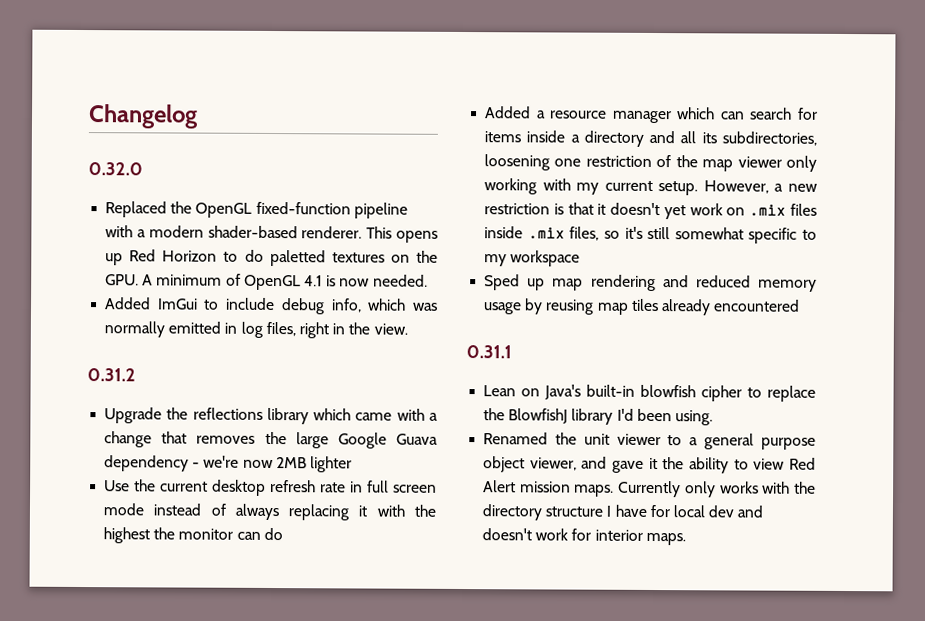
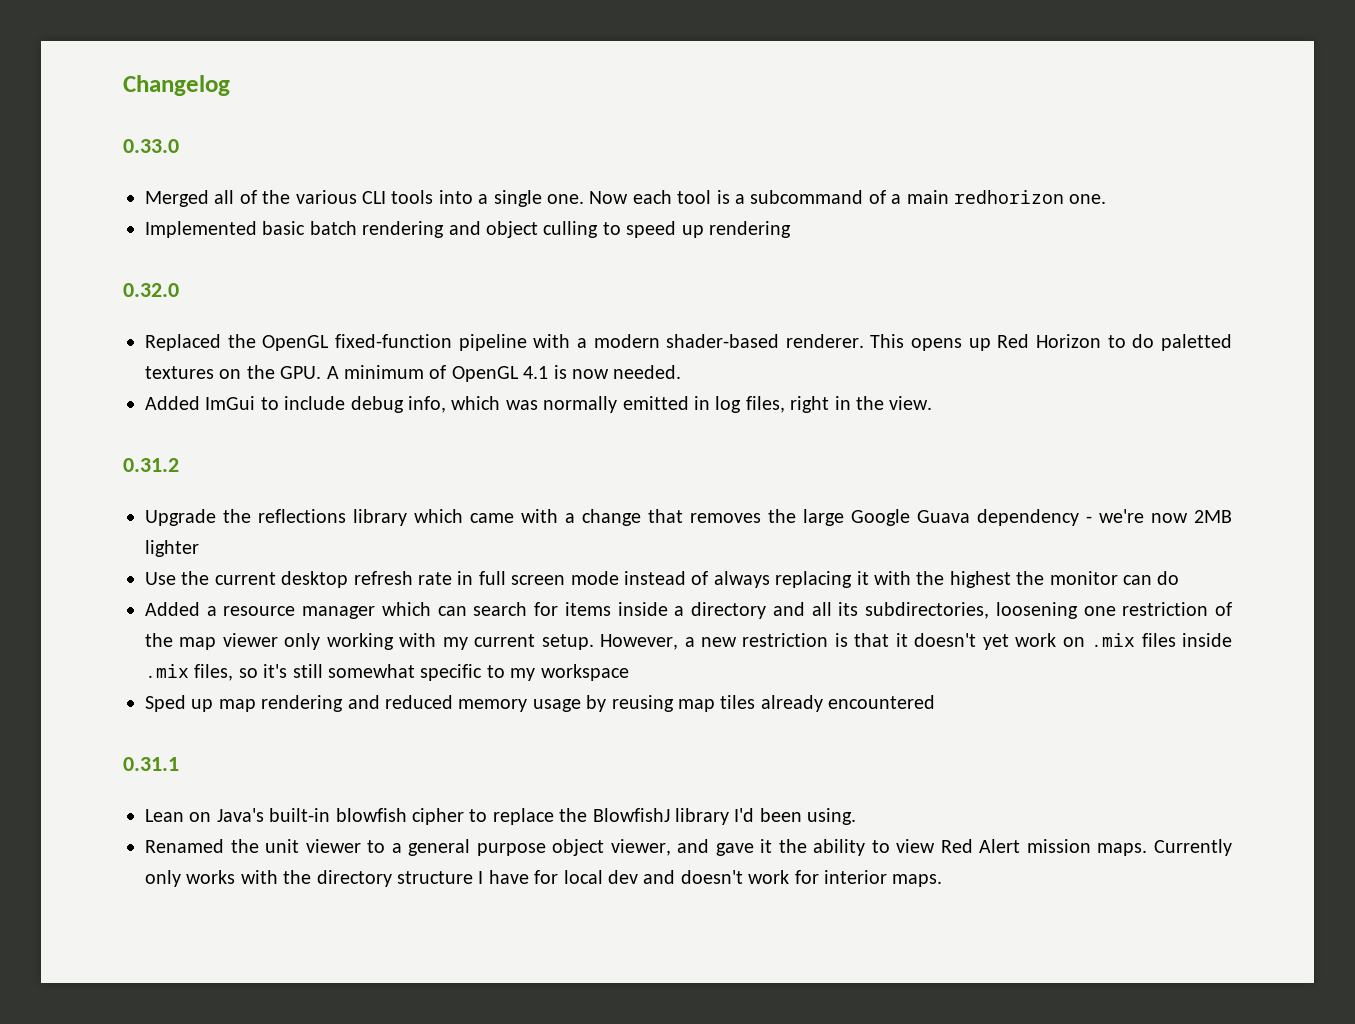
(198, 116) none -> [123,139,179,153] [145,190,1107,207] [145,221,791,238] // 0.33.0 // Merged all of the various CLI tools into a single one. Now each tool is a subcommand of a main redhorizon one. // Implemented basic batch rendering and object culling to speed up rendering

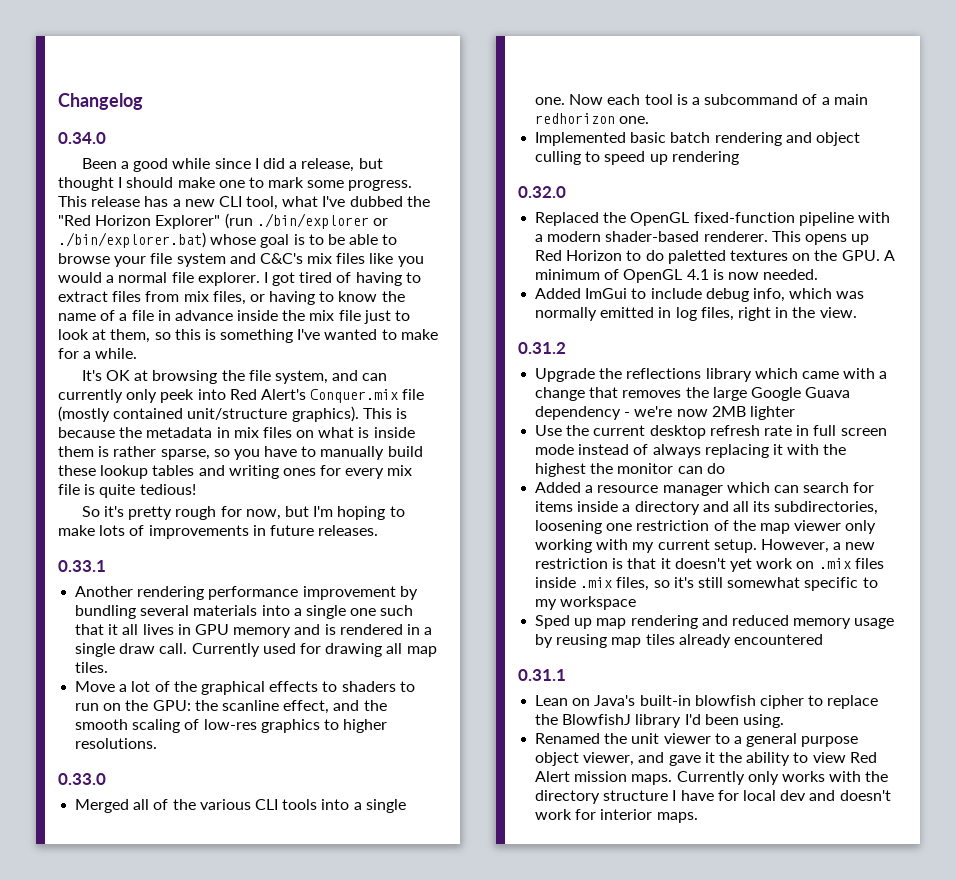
(230, 85) none -> [58,132,106,144] [81,158,383,172] [58,177,413,191] [58,196,430,210] [58,213,388,229] [58,232,398,248] [58,253,424,267] [58,272,421,286] [58,291,405,305] [58,310,411,324] [58,329,438,343] [58,348,138,359] [81,370,388,384] [58,389,425,403] [58,406,407,422] [58,427,415,438] [58,446,423,460] [58,465,413,479] [58,484,196,498] [81,506,405,520] [58,525,379,539] [58,560,106,572] [75,586,418,600] [75,605,414,619] [75,624,433,638] [75,643,437,657] [75,662,109,673] [75,681,415,695] [75,700,387,714] [75,719,388,733] [75,738,158,749] // 0.34.0 // Been a good while since I did a release, but thought I should make one to mark some progress. This release has a new CLI tool, what I've dubbed the "Red Horizon Explorer" (run ./bin/explorer or ./bin/explorer.bat) whose goal is to be able to browse your file system and C&C's mix files like you would a normal file explorer. I got tired of having to extract files from mix files, or having to know the name of a file in advance inside the mix file just to look at them, so this is something I've wanted to make for a while. // It's OK at browsing the file system, and can currently only peek into Red Alert's Conquer.mix file (mostly contained unit/structure graphics). This is because the metadata in mix files on what is inside them is rather sparse, so you have to manually build these lookup tables and writing ones for every mix file is quite tedious! // So it's pretty rough for now, but I'm hoping to make lots of improvements in future releases. // 0.33.1 // Another rendering performance improvement by bundling several materials into a single one such that it all lives in GPU memory and is rendered in a single draw call. Currently used for drawing all map tiles. // Move a lot of the graphical effects to shaders to run on the GPU: the scanline effect, and the smooth scaling of low-res graphics to higher resolutions.

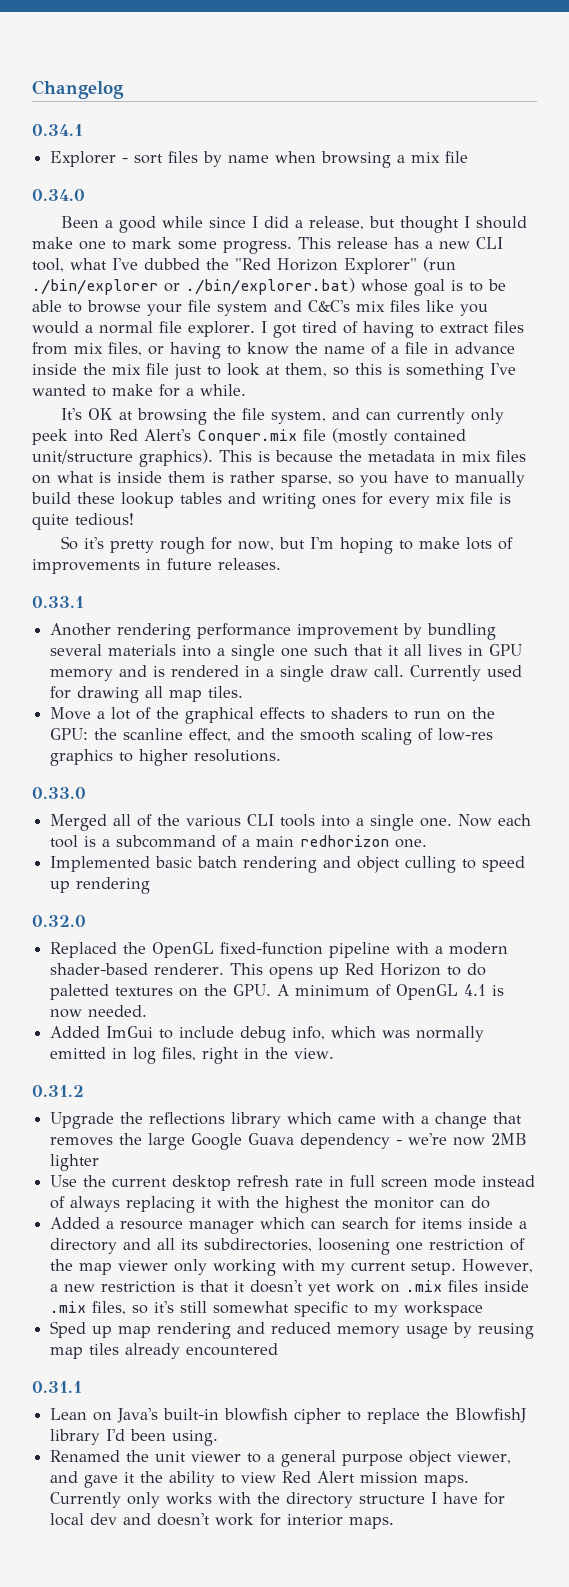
(143, 101) none -> [32,124,83,136] [50,151,469,168] // 0.34.1 // Explorer - sort files by name when browsing a mix file

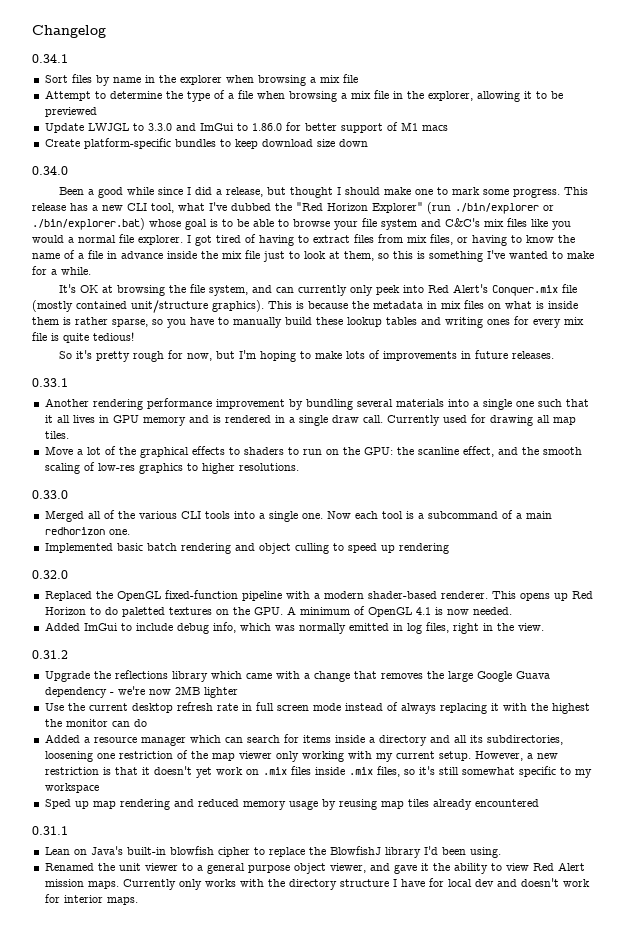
[50,151,469,168] Explorer - sort files by name when browsing a mix file -> [44,74,358,86] [44,90,563,102] [44,107,97,117] [44,122,448,133] [44,138,368,149] Sort files by name in the explorer when browsing a mix file // Attempt to determine the type of a file when browsing a mix file in the explorer, allowing it to be previewed // Update LWJGL to 3.3.0 and ImGui to 1.86.0 for better support of M1 macs // Create platform-specific bundles to keep download size down

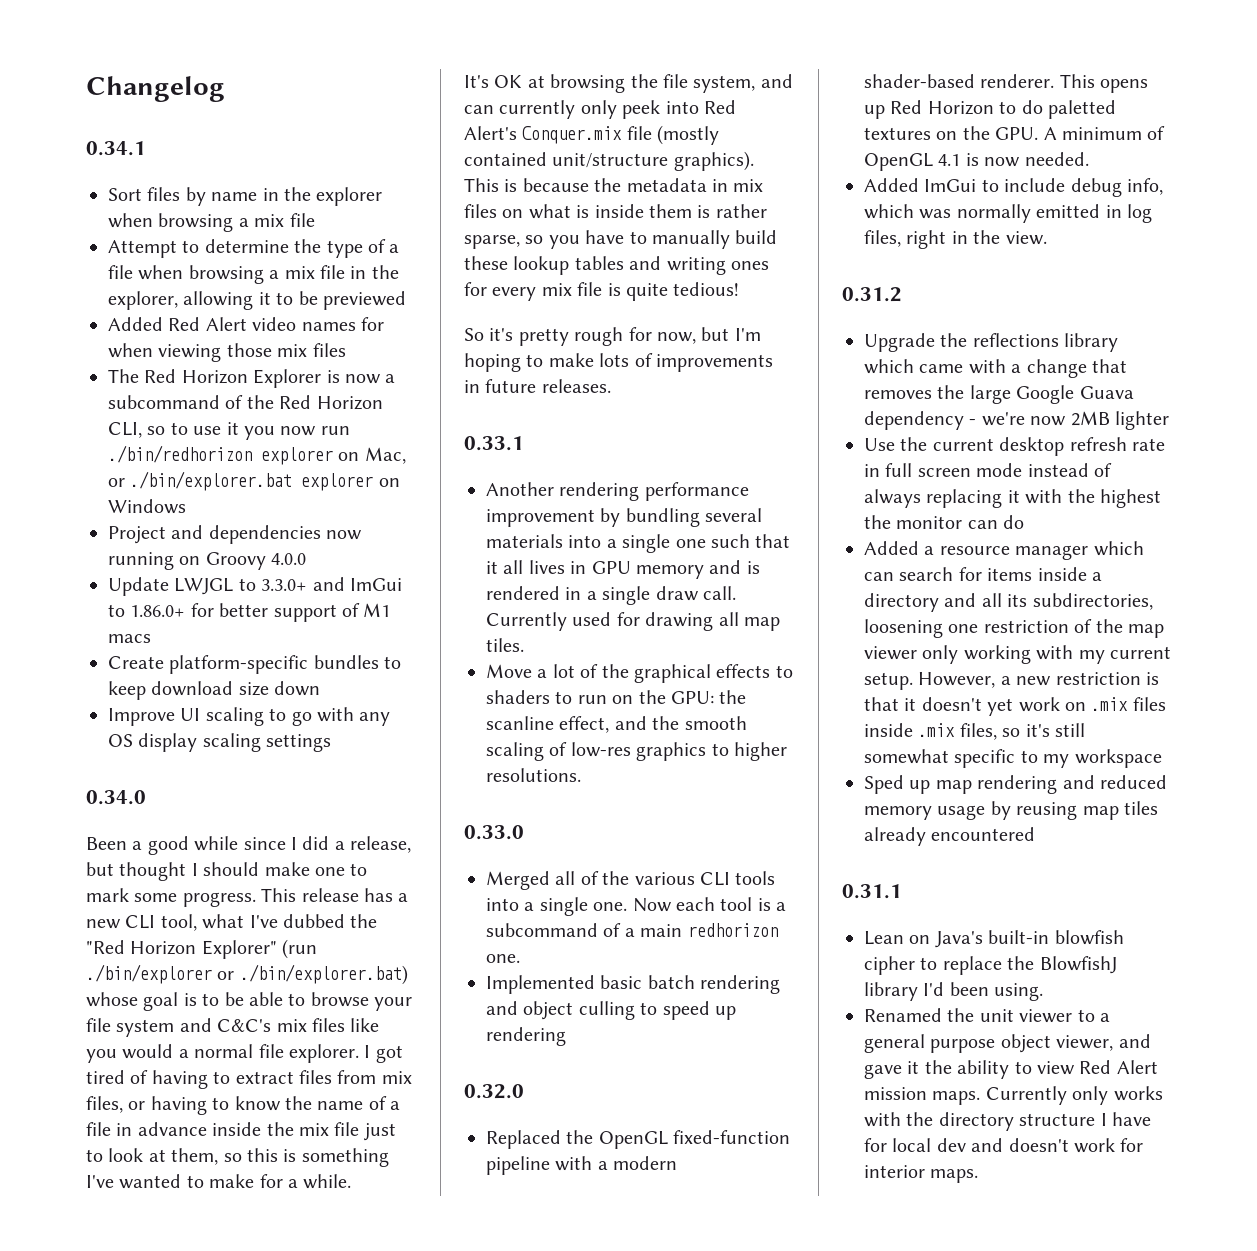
(97, 112) none -> [108,317,384,331] [108,343,346,362] [108,369,396,388] [108,395,383,410] [108,422,350,440] [108,445,406,465] [108,471,400,491] [108,499,186,514] [108,525,363,544] [108,552,307,570] // Added Red Alert video names for when viewing those mix files // The Red Horizon Explorer is now a subcommand of the Red Horizon CLI, so to use it you now run ./bin/redhorizon explorer on Mac, or ./bin/explorer.bat explorer on Windows // Project and dependencies now running on Groovy 4.0.0
[147,123,172,131] 3.3.0 -> [261,579,308,591] 3.3.0+
[251,123,282,131] 1.86.0 -> [130,605,186,617] 1.86.0+
(368, 143) none -> [108,707,391,726] [108,733,332,752] // Improve UI scaling to go with any OS display scaling settings

